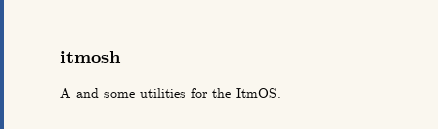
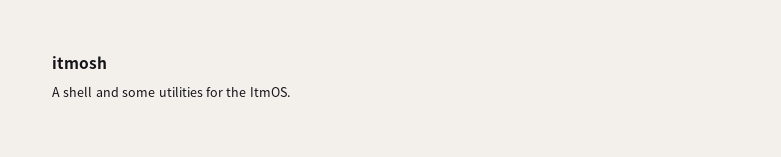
(71, 93) none -> [63,86,93,97] shell

